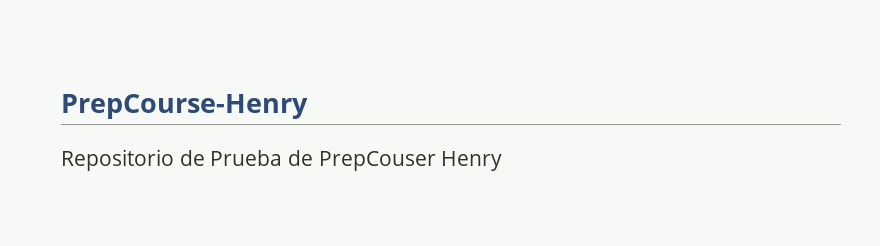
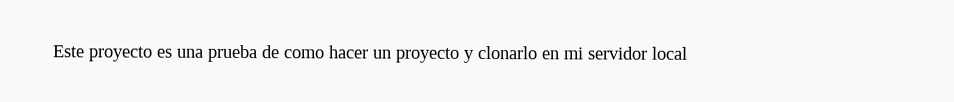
[61,94,308,119] [61,149,503,171] PrepCourse-Henry // Repositorio de Prueba de PrepCouser Henry -> [52,44,688,63] Este proyecto es una prueba de como hacer un proyecto y clonarlo en mi servidor local

